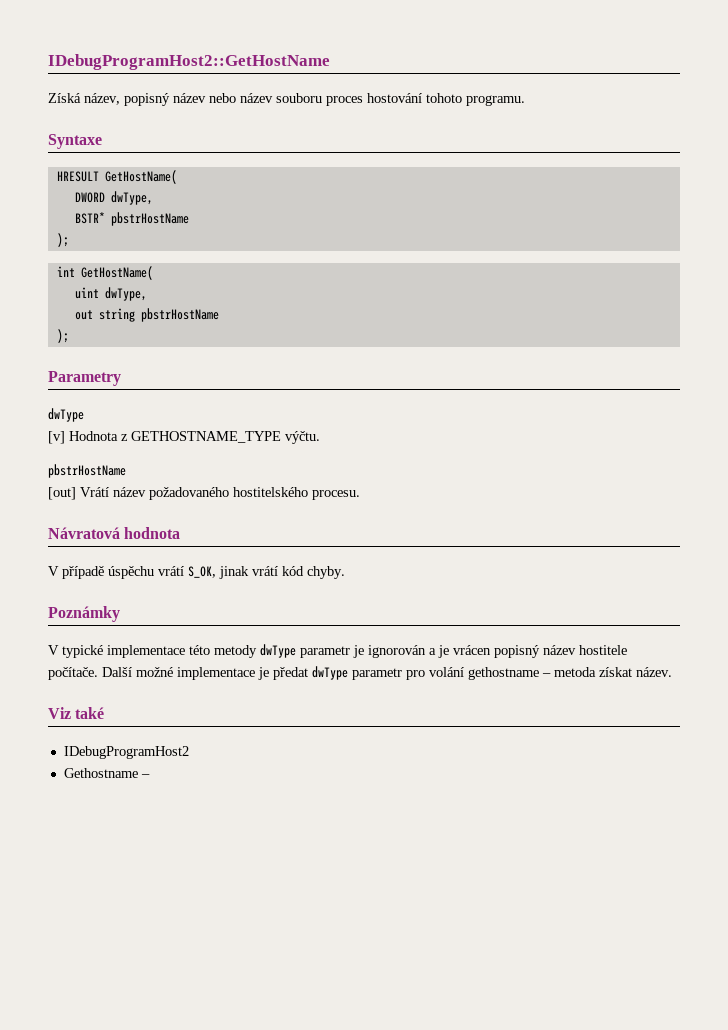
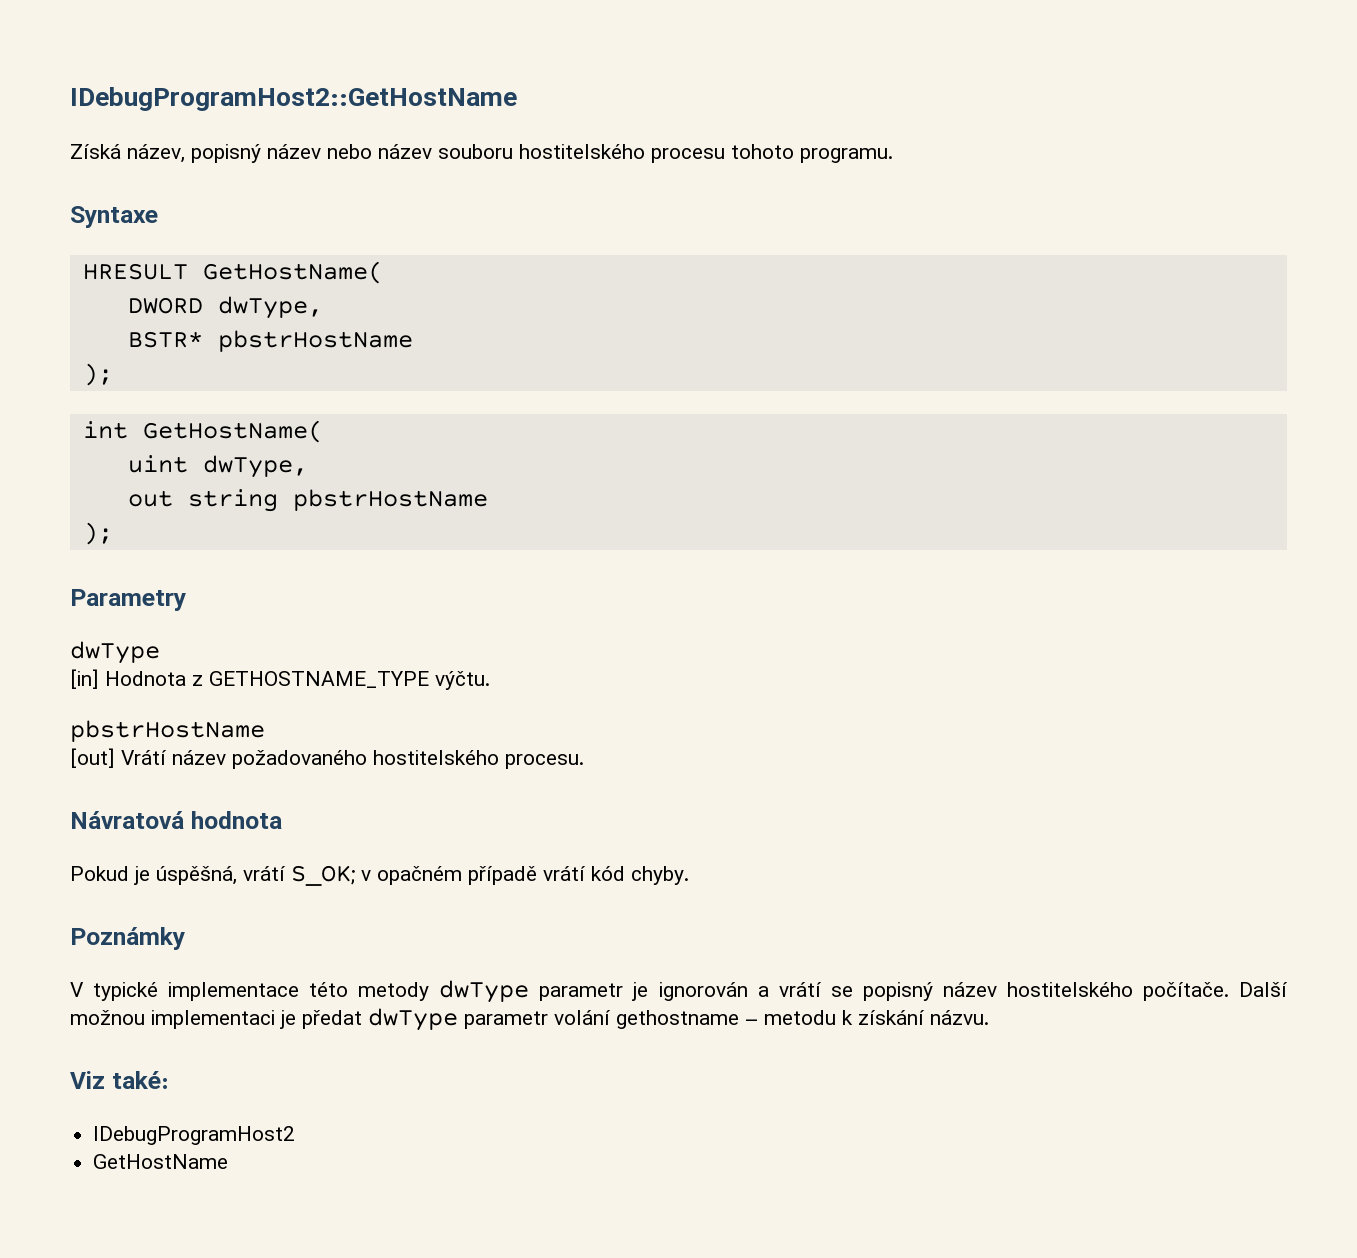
[326,93,422,106] proces hostování -> [519,144,725,163] hostitelského procesu
[48,431,65,444] [v] -> [70,669,99,689] [in]
[48,566,249,579] V případě úspěchu vrátí S_OK, jinak -> [70,865,537,886] Pokud je úspěšná, vrátí S_OK; v opačném případě
[438,645,627,658] je vrácen popisný název hostitele -> [778,982,1133,1001] vrátí se popisný název hostitelského
[136,667,255,680] možné implementace -> [70,1010,275,1029] možnou implementaci
[406,670,425,680] pro -> (548, 1020) none
[554,667,672,677] metoda získat název. -> [764,1010,989,1025] metodu k získání názvu.
[75,707,105,719] také -> [111,1071,169,1089] také:
[63,768,150,778] Gethostname – -> [93,1154,229,1169] GetHostName

